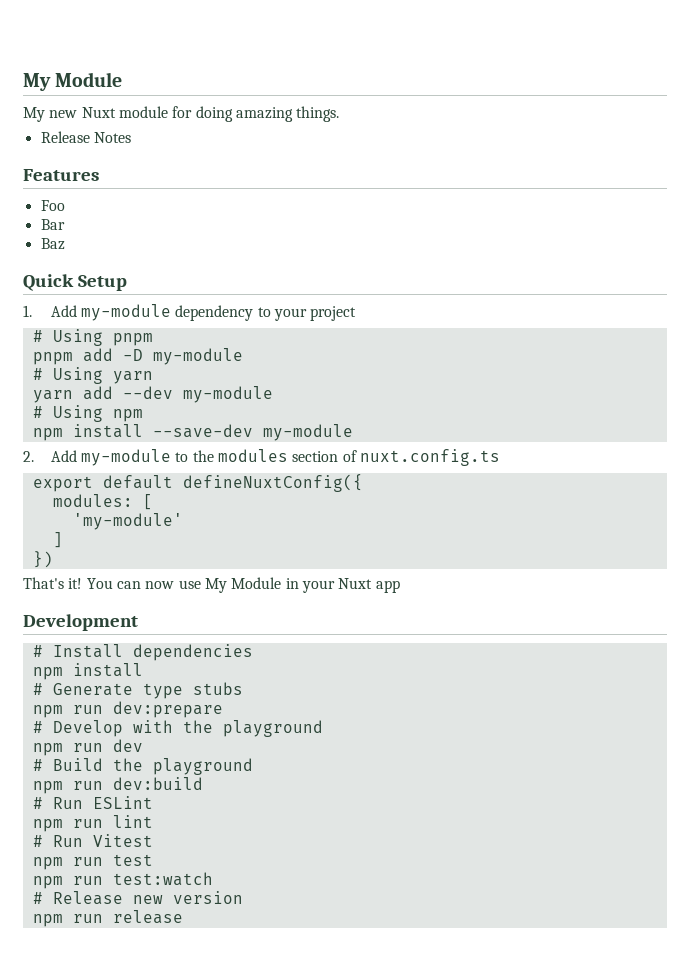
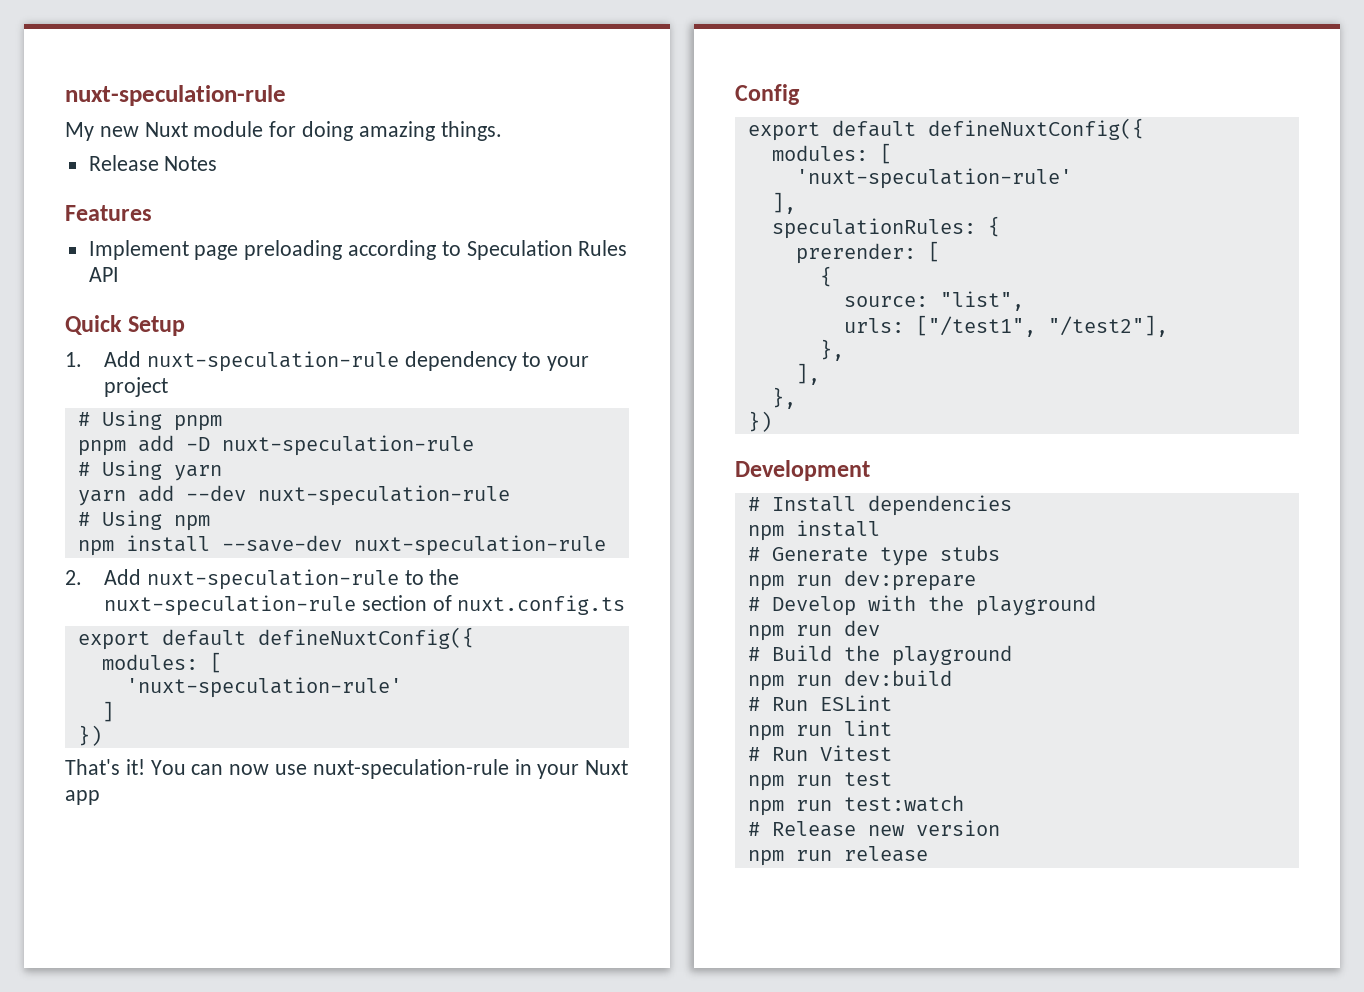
[23,72,123,91] My Module -> [65,85,286,106] nuxt-speculation-rule
[40,200,65,211] [40,219,65,230] [40,238,65,250] Foo // Bar // Baz -> [88,240,628,260] [88,267,119,282] Implement page preloading according to Speculation Rules API
[81,304,172,321] my-module -> [146,351,399,372] nuxt-speculation-rule
[152,348,243,365] my-module -> [221,435,474,456] nuxt-speculation-rule
[182,386,273,403] my-module -> [257,485,510,506] nuxt-speculation-rule
[262,424,353,441] my-module -> [353,535,606,556] nuxt-speculation-rule
[81,449,172,466] my-module -> [146,569,399,590] nuxt-speculation-rule
[218,449,289,462] modules -> [103,595,356,616] nuxt-speculation-rule
[72,513,183,530] 'my-module' -> [125,677,402,698] 'nuxt-speculation-rule'
[204,577,282,593] My Module -> [312,759,509,779] nuxt-speculation-rule
(400, 586) none -> [735,84,800,105] [747,118,1144,141] [771,143,892,164] [795,168,1072,189] [771,192,796,214] [771,216,1000,239] [795,241,940,264] [819,266,832,287] [843,291,1024,311] [843,315,1168,337] [819,339,844,361] [795,363,820,385] [771,387,796,409] [747,411,772,432] // Config // export default defineNuxtConfig({ // modules: [ // 'nuxt-speculation-rule' // ], // speculationRules: { // prerender: [ // { // source: "list", // urls: ["/test1", "/test2"], // }, // ], // }, // })

